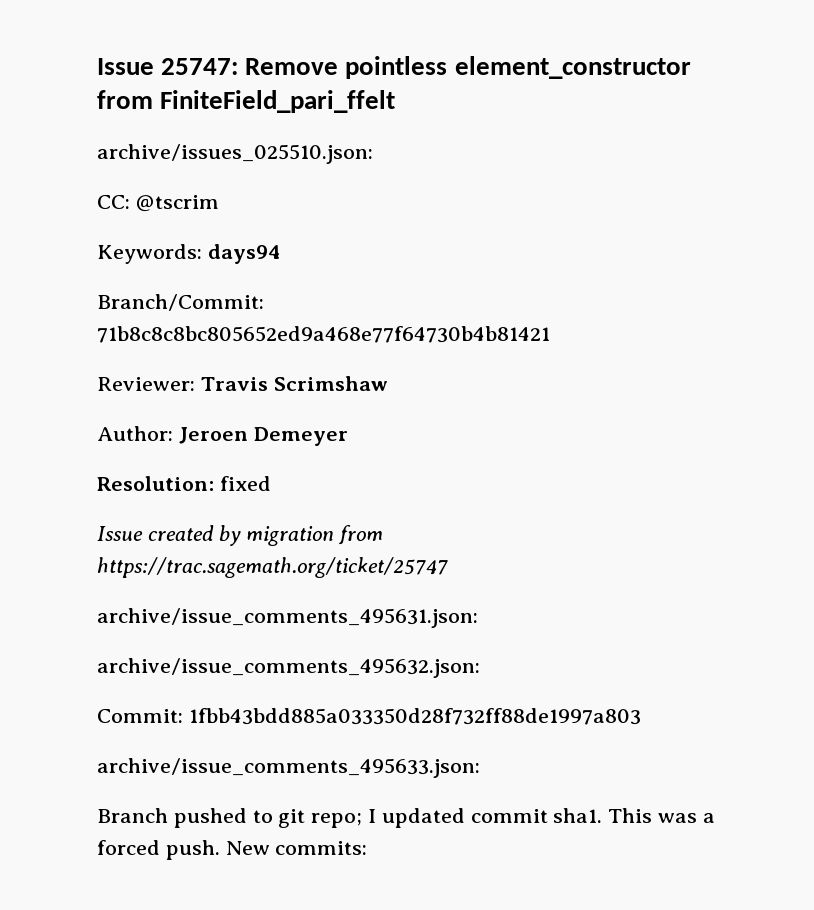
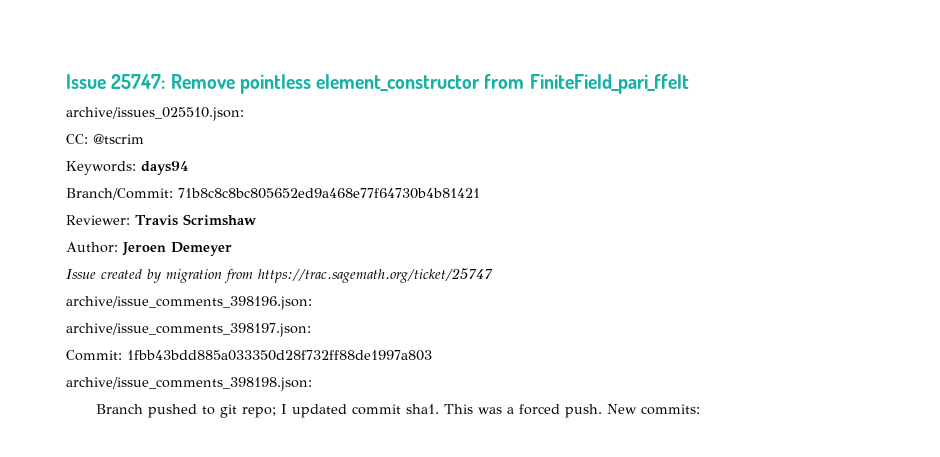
[97,476,271,491] // Resolution: fixed -> (232, 249) none
[97,608,478,628] [97,658,480,678] archive/issue_comments_495631.json: // archive/issue_comments_495632.json: -> [66,296,312,310] [66,323,311,337] archive/issue_comments_398196.json: // archive/issue_comments_398197.json:
[97,758,480,778] archive/issue_comments_495633.json: -> [66,377,312,391] archive/issue_comments_398198.json:

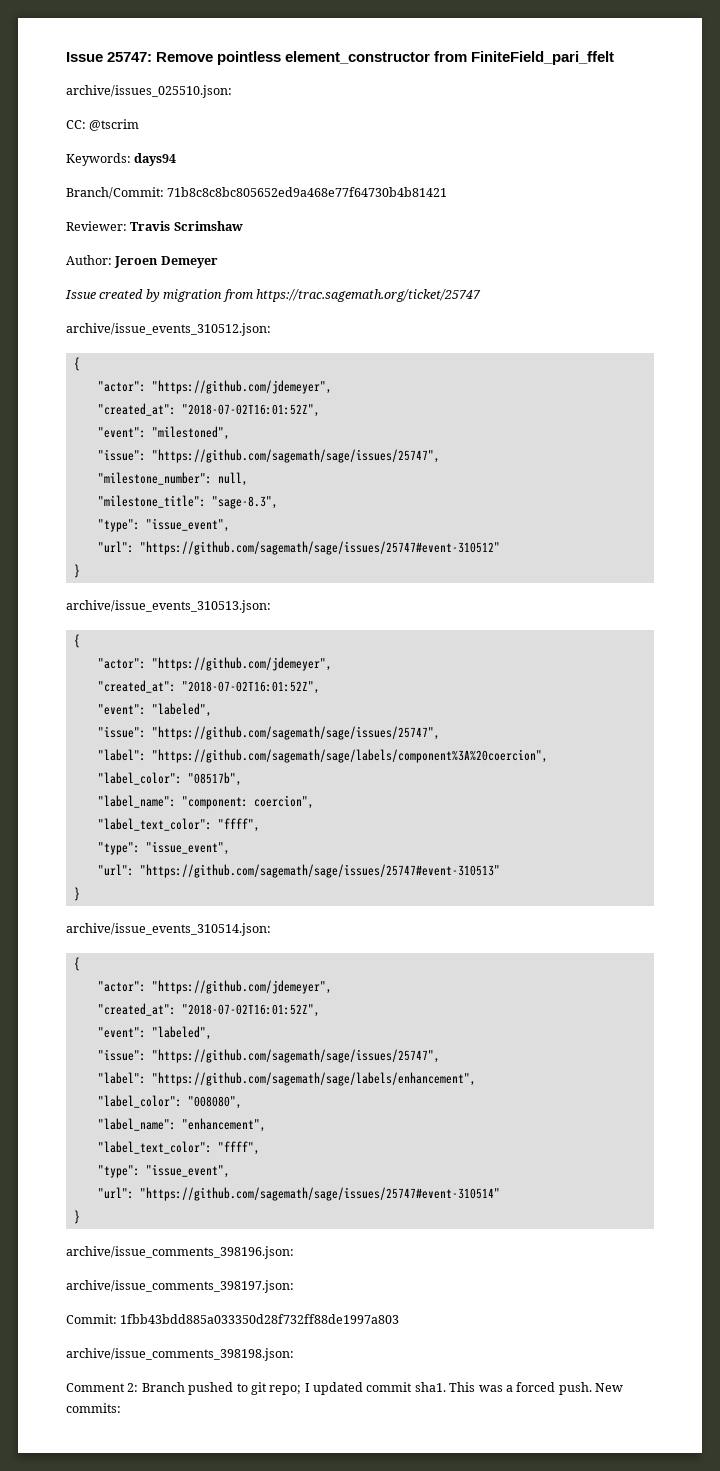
(493, 275) none -> [66,323,271,336] [73,357,80,371] [97,380,332,394] [97,403,320,417] [97,426,230,440] [97,449,440,463] [97,472,248,486] [97,495,278,509] [97,518,230,532] [97,541,500,555] [73,564,80,578] [66,600,271,613] [73,634,80,648] [97,657,332,671] [97,680,320,694] [97,703,212,717] [97,726,440,740] [97,749,548,763] [97,772,242,786] [97,795,314,809] [97,818,260,832] [97,841,230,855] [97,864,500,878] [73,887,80,901] [66,923,271,936] [73,957,80,971] [97,980,332,994] [97,1003,320,1017] [97,1026,212,1040] [97,1049,440,1063] [97,1072,476,1086] [97,1095,242,1109] [97,1118,266,1132] [97,1141,260,1155] [97,1164,230,1178] [97,1187,500,1201] [73,1210,80,1224] // archive/issue_events_310512.json: // { // "actor": "https://github.com/jdemeyer", // "created_at": "2018-07-02T16:01:52Z", // "event": "milestoned", // "issue": "https://github.com/sagemath/sage/issues/25747", // "milestone_number": null, // "milestone_title": "sage-8.3", // "type": "issue_event", // "url": "https://github.com/sagemath/sage/issues/25747#event-310512" // } // archive/issue_events_310513.json: // { // "actor": "https://github.com/jdemeyer", // "created_at": "2018-07-02T16:01:52Z", // "event": "labeled", // "issue": "https://github.com/sagemath/sage/issues/25747", // "label": "https://github.com/sagemath/sage/labels/component%3A%20coercion", // "label_color": "08517b", // "label_name": "component: coercion", // "label_text_color": "ffff", // "type": "issue_event", // "url": "https://github.com/sagemath/sage/issues/25747#event-310513" // } // archive/issue_events_310514.json: // { // "actor": "https://github.com/jdemeyer", // "created_at": "2018-07-02T16:01:52Z", // "event": "labeled", // "issue": "https://github.com/sagemath/sage/issues/25747", // "label": "https://github.com/sagemath/sage/labels/enhancement", // "label_color": "008080", // "label_name": "enhancement", // "label_text_color": "ffff", // "type": "issue_event", // "url": "https://github.com/sagemath/sage/issues/25747#event-310514" // }
(312, 384) none -> [66,1383,139,1392] Comment 2:

